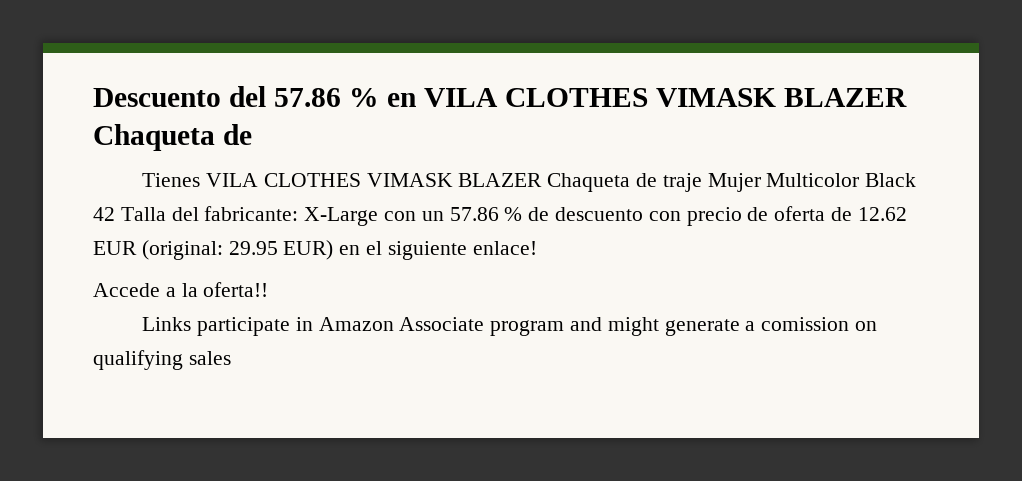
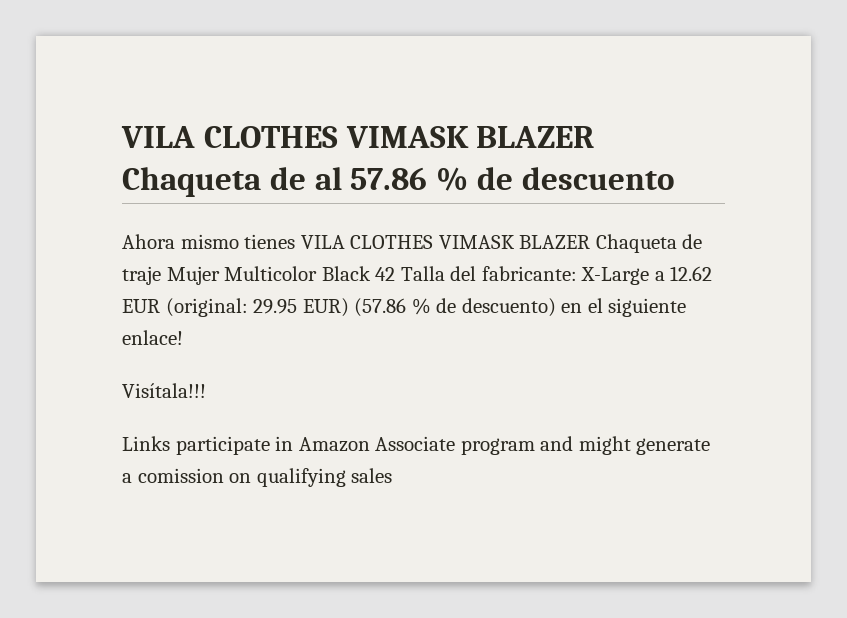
[93,86,907,107] [93,124,252,151] [142,173,201,187] Descuento del 57.86 % en VILA CLOTHES VIMASK BLAZER Chaqueta de // Tienes -> [121,126,595,148] [122,167,674,197] [122,234,296,249] VILA CLOTHES VIMASK BLAZER Chaqueta de al 57.86 % de descuento // Ahora mismo tienes
[384,206,853,226] con un 57.86 % de descuento con precio de oferta de -> [654,271,665,281] a
(334, 250) none -> [354,298,556,317] (57.86 % de descuento)
[93,282,269,297] Accede a la oferta!! -> [122,383,206,398] Visítala!!!

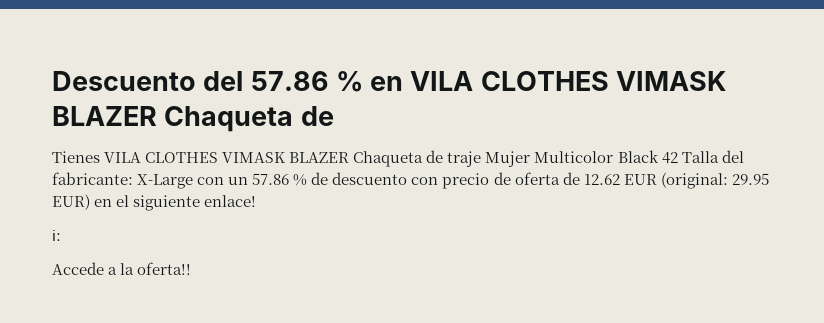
[121,126,595,148] [122,167,674,197] [122,234,296,249] VILA CLOTHES VIMASK BLAZER Chaqueta de al 57.86 % de descuento // Ahora mismo tienes -> [52,71,727,92] [52,106,334,132] [52,151,100,163] Descuento del 57.86 % en VILA CLOTHES VIMASK BLAZER Chaqueta de // Tienes
[654,271,665,281] a -> [197,172,580,189] con un 57.86 % de descuento con precio de oferta de
[354,298,556,317] (57.86 % de descuento) -> (90, 202) none
[122,383,206,398] [122,436,711,455] [122,468,393,487] Visítala!!! // Links participate in Amazon Associate program and might generate a comission on qualifying sales -> [52,230,61,241] [52,262,192,275] ℹ: // Accede a la oferta!!

